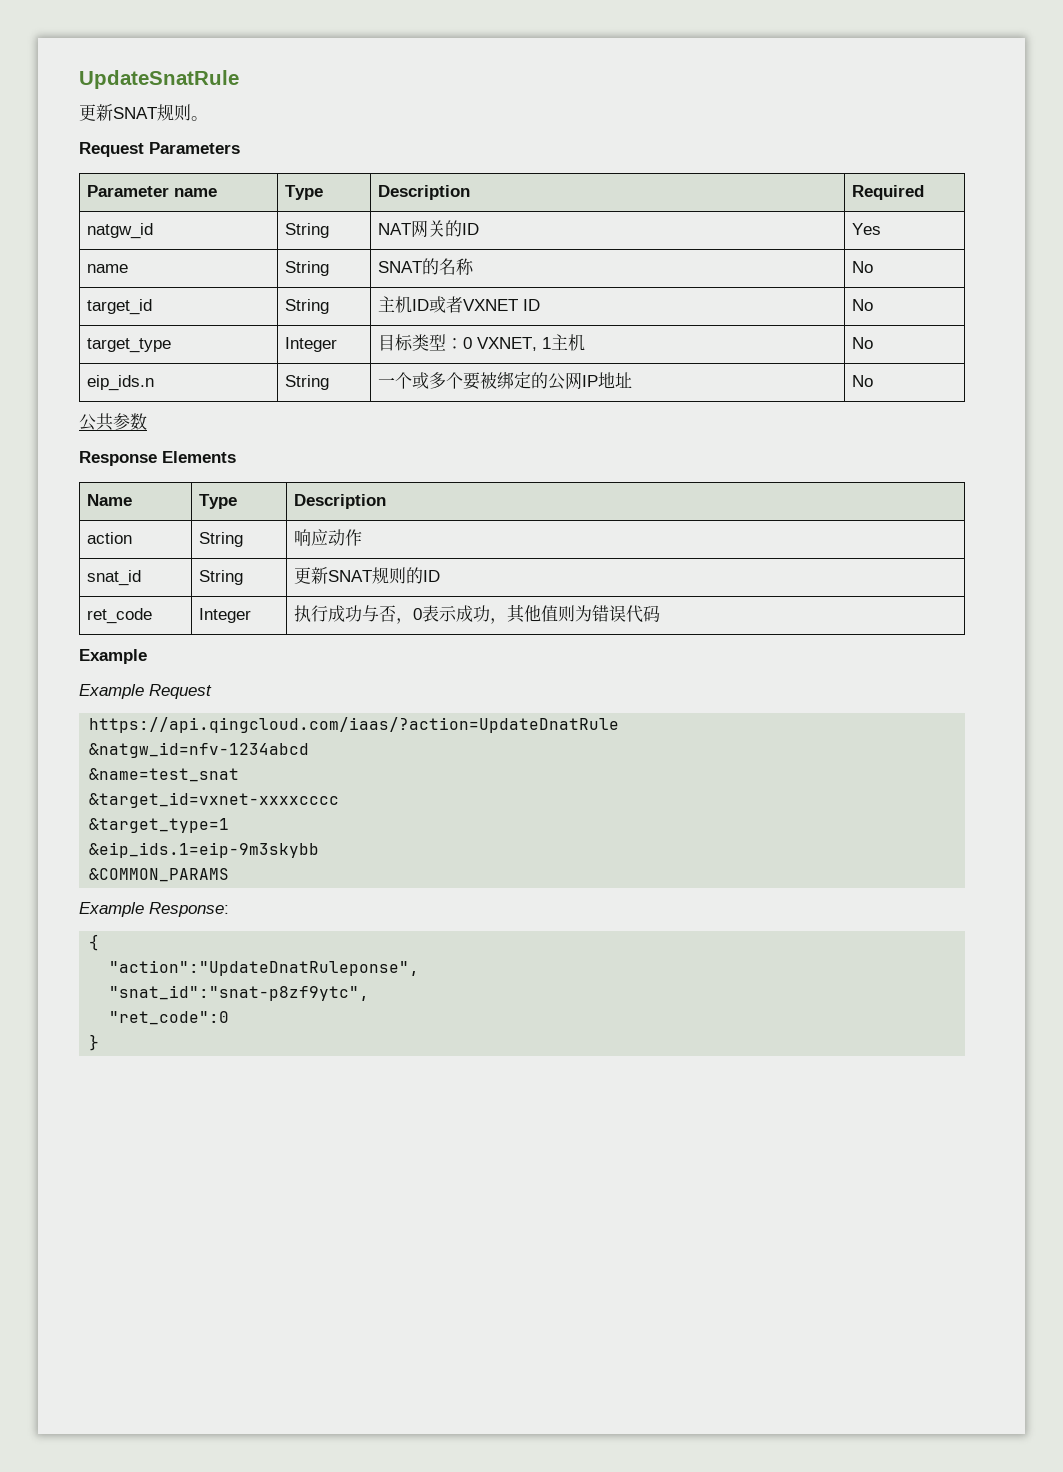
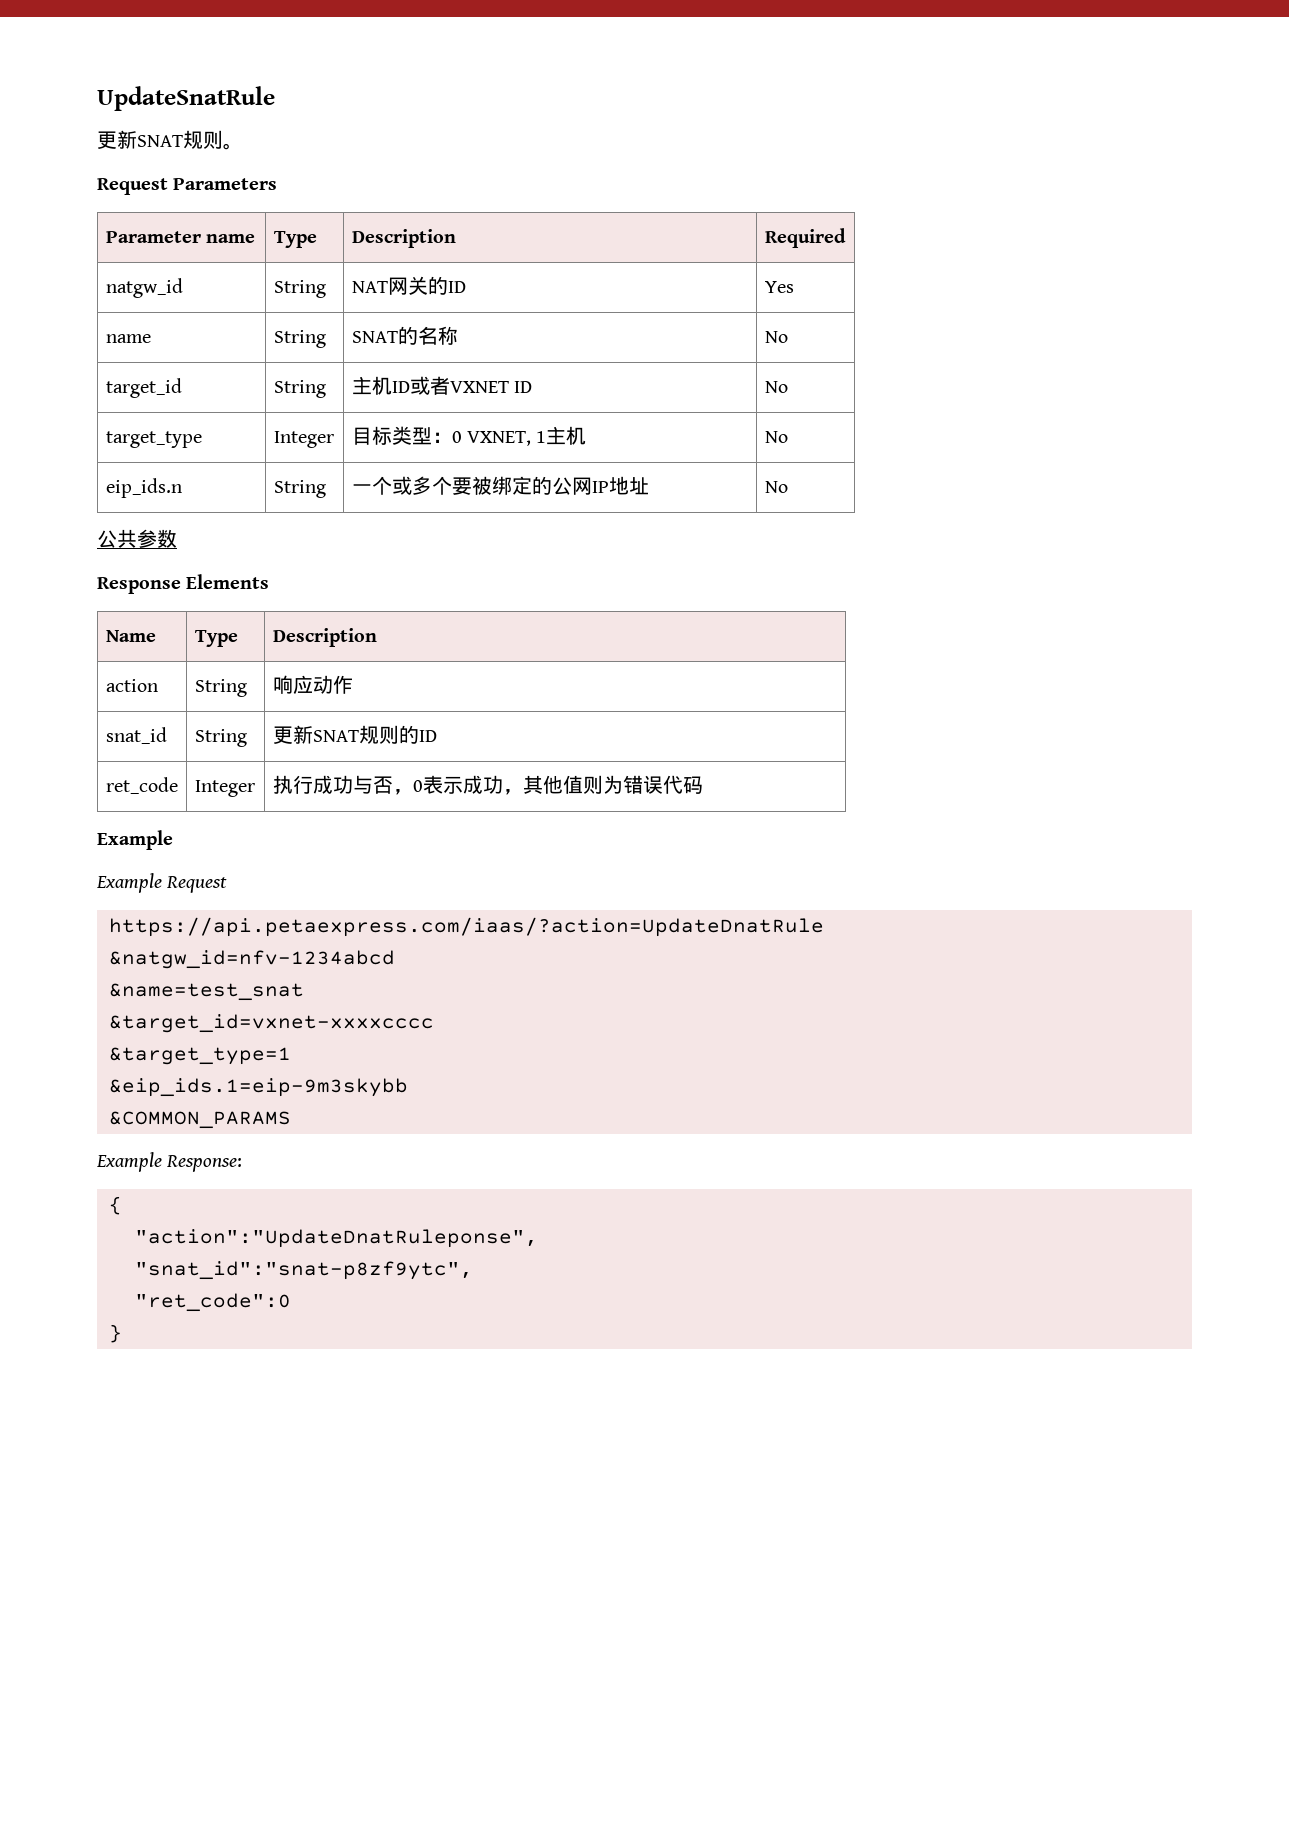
[89,717,620,733] https://api.qingcloud.com/iaas/?action=UpdateDnatRule -> [109,917,824,937] https://api.petaexpress.com/iaas/?action=UpdateDnatRule

